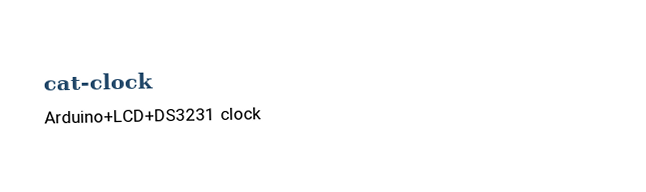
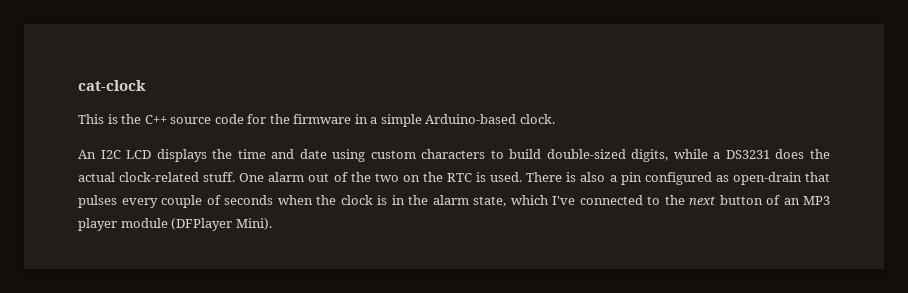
[44,107,262,124] Arduino+LCD+DS3231 clock -> [78,114,555,127] [78,149,830,162] [78,172,830,185] [78,195,830,208] [78,218,272,231] This is the C++ source code for the firmware in a simple Arduino-based clock. // An I2C LCD displays the time and date using custom characters to build double-sized digits, while a DS3231 does the actual clock-related stuff. One alarm out of the two on the RTC is used. There is also a pin configured as open-drain that pulses every couple of seconds when the clock is in the alarm state, which I've connected to the next button of an MP3 player module (DFPlayer Mini).

